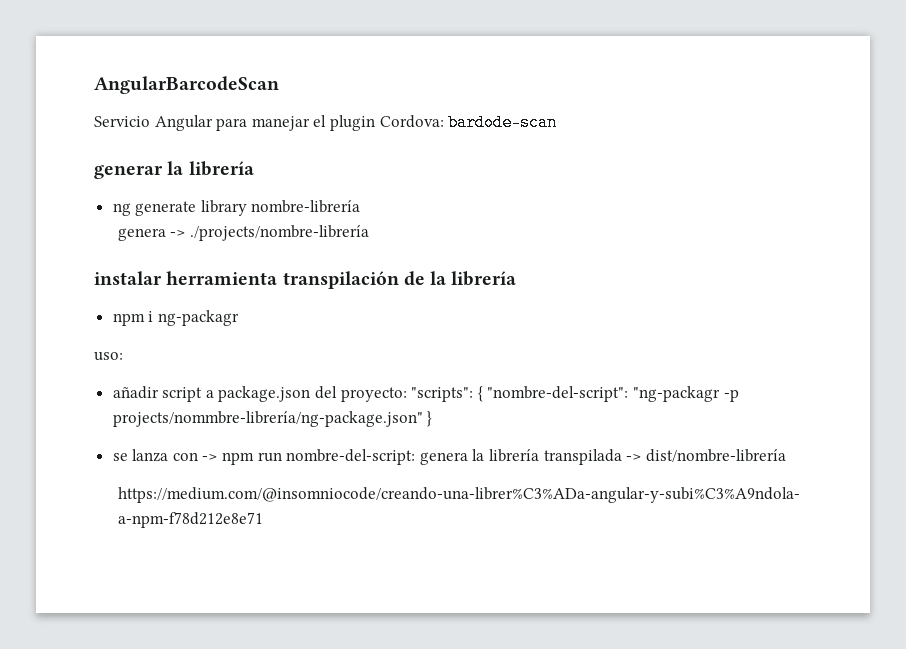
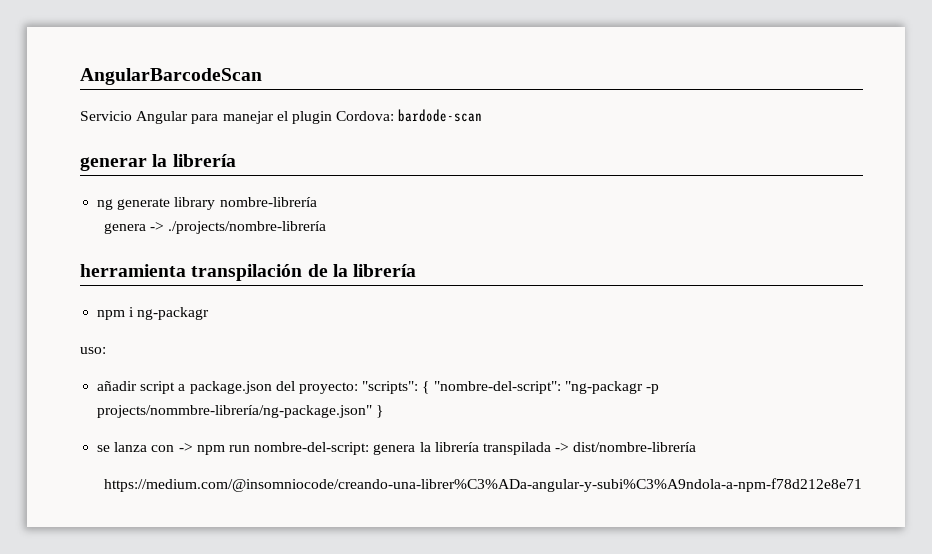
[94,271,162,285] instalar -> (326, 227) none

